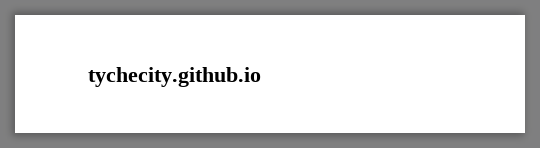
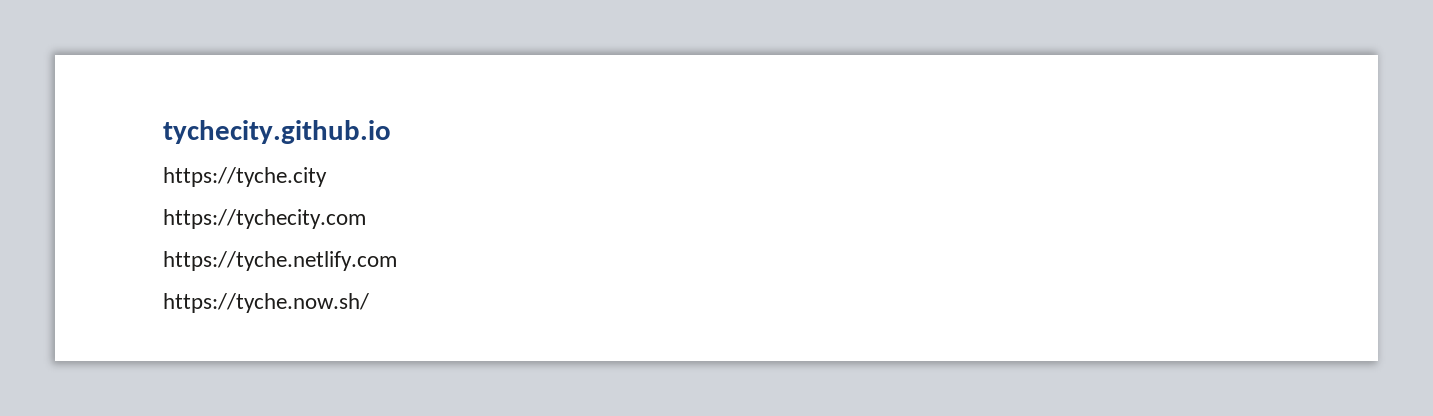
(261, 77) none -> [163,167,327,187] [163,209,366,229] [163,251,397,271] [163,293,369,313] // https://tyche.city // https://tychecity.com // https://tyche.netlify.com // https://tyche.now.sh/

